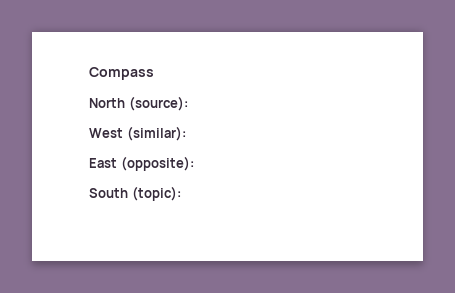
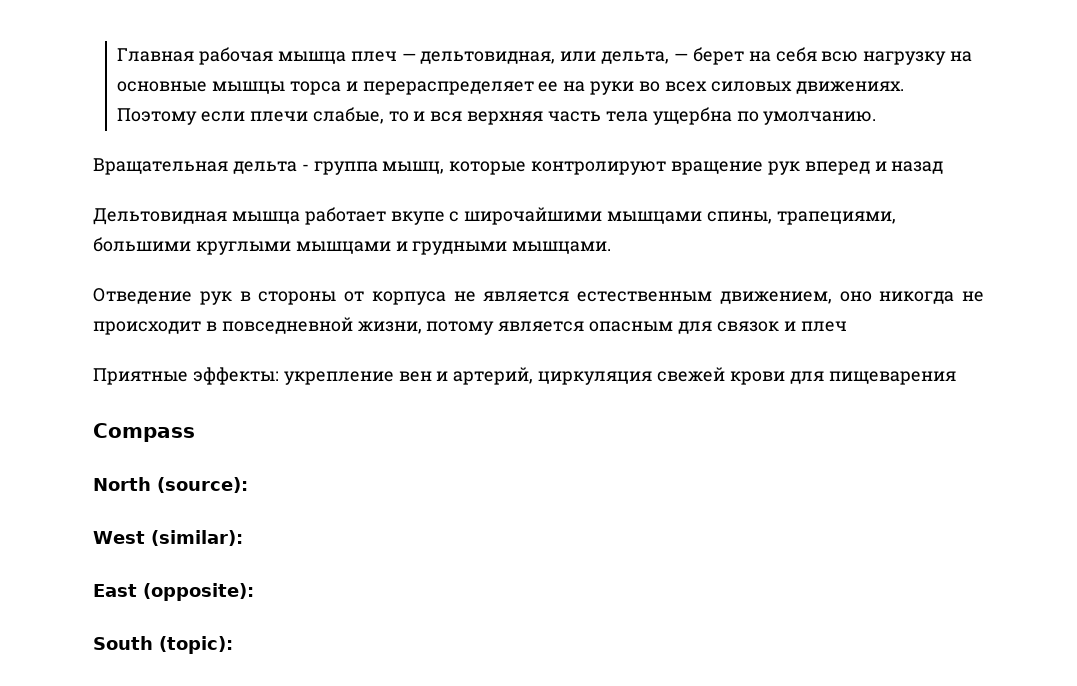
(89, 73) none -> [117,47,973,65] [117,81,904,95] [117,107,877,125] [93,158,944,175] [93,207,896,225] [93,237,612,255] [93,288,984,305] [93,317,847,335] [93,367,956,385] Главная рабочая мышца плеч — дельтовидная, или дельта, — берет на себя всю нагрузку на основные мышцы торса и перераспределяет ее на руки во всех силовых движениях. Поэтому если плечи слабые, то и вся верхняя часть тела ущербна по умолчанию. // Вращательная дельта - группа мышц, которые контролируют вращение рук вперед и назад // Дельтовидная мышца работает вкупе с широчайшими мышцами спины, трапециями, большими круглыми мышцами и грудными мышцами. // Отведение рук в стороны от корпуса не является естественным движением, оно никогда не происходит в повседневной жизни, потому является опасным для связок и плеч // Приятные эффекты: укрепление вен и артерий, циркуляция свежей крови для пищеварения //

